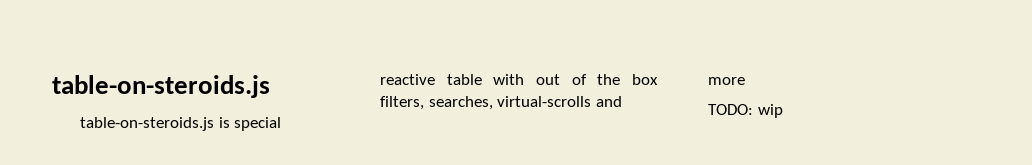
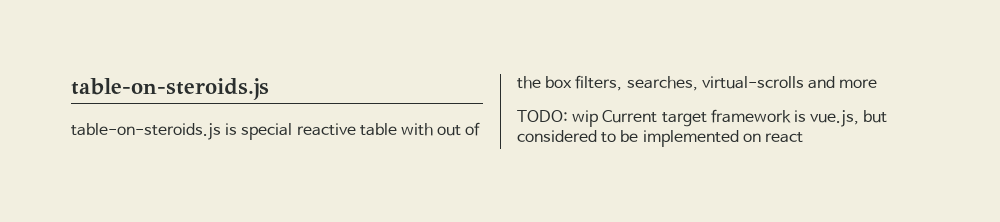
(783, 111) none -> [602,109,888,127] [517,130,803,147] Current target framework is vue.js, but considered to be implemented on react

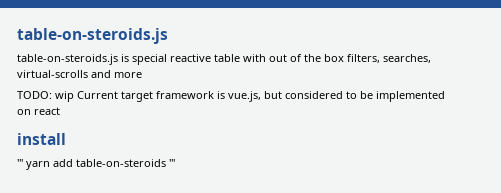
(803, 137) none -> [17,133,66,145] [17,159,175,170] // install // ''' yarn add table-on-steroids '''

